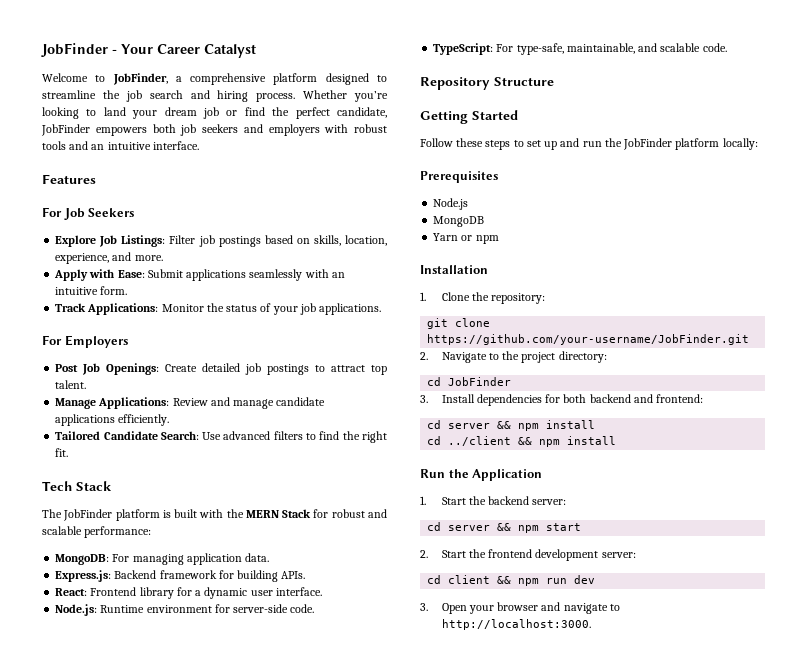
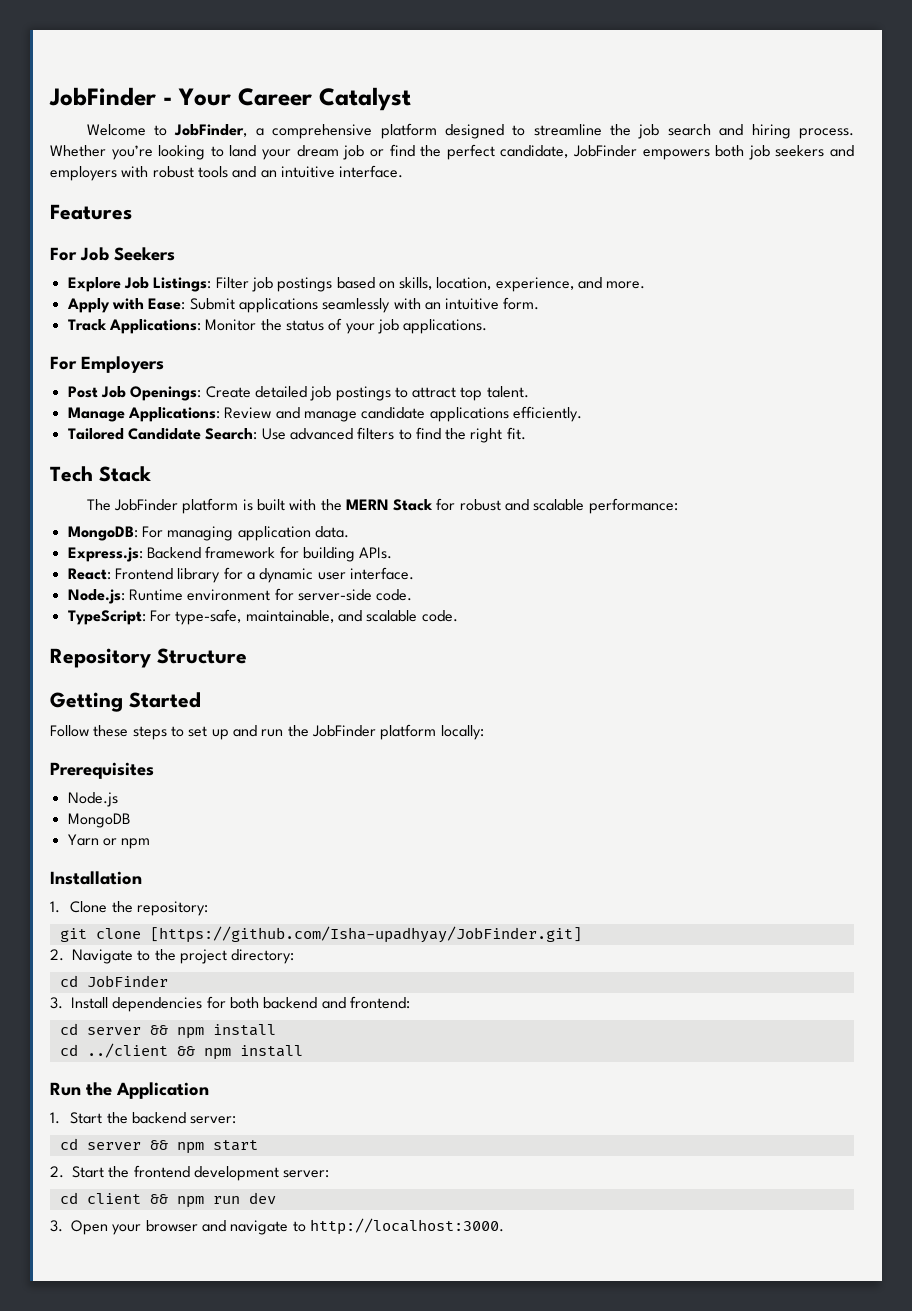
[427,334,750,345] https://github.com/your-username/JobFinder.git -> [149,926,582,943] [https://github.com/Isha-upadhyay/JobFinder.git]

